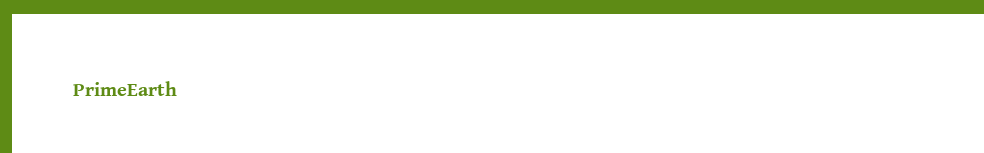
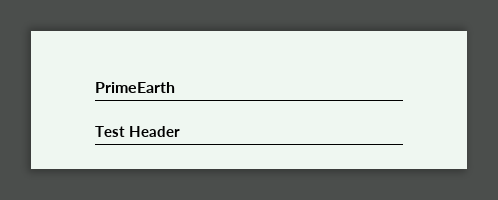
(177, 88) none -> [95,126,180,137] // Test Header

